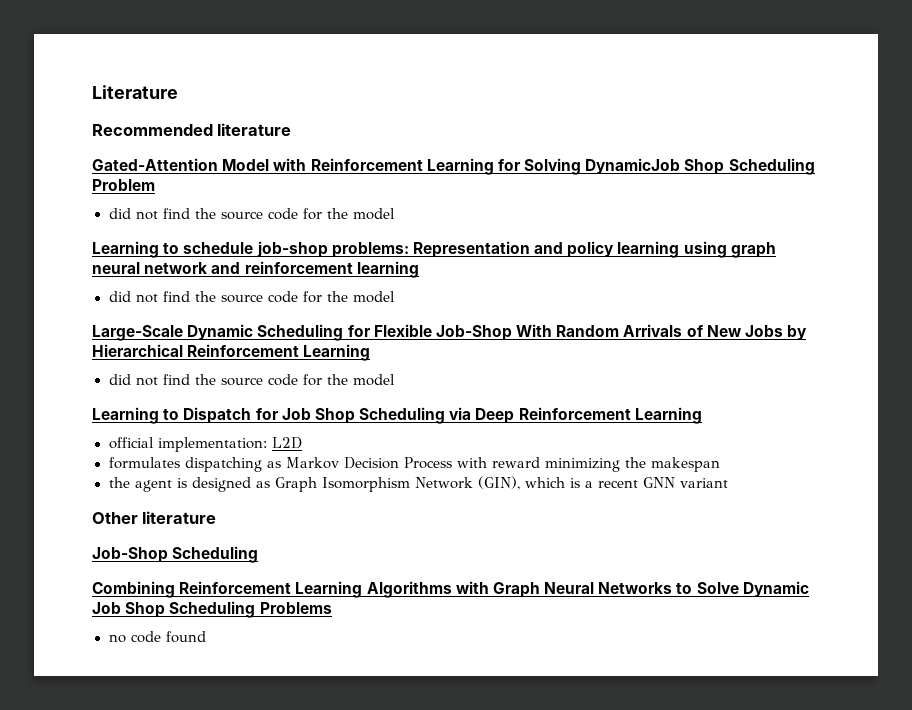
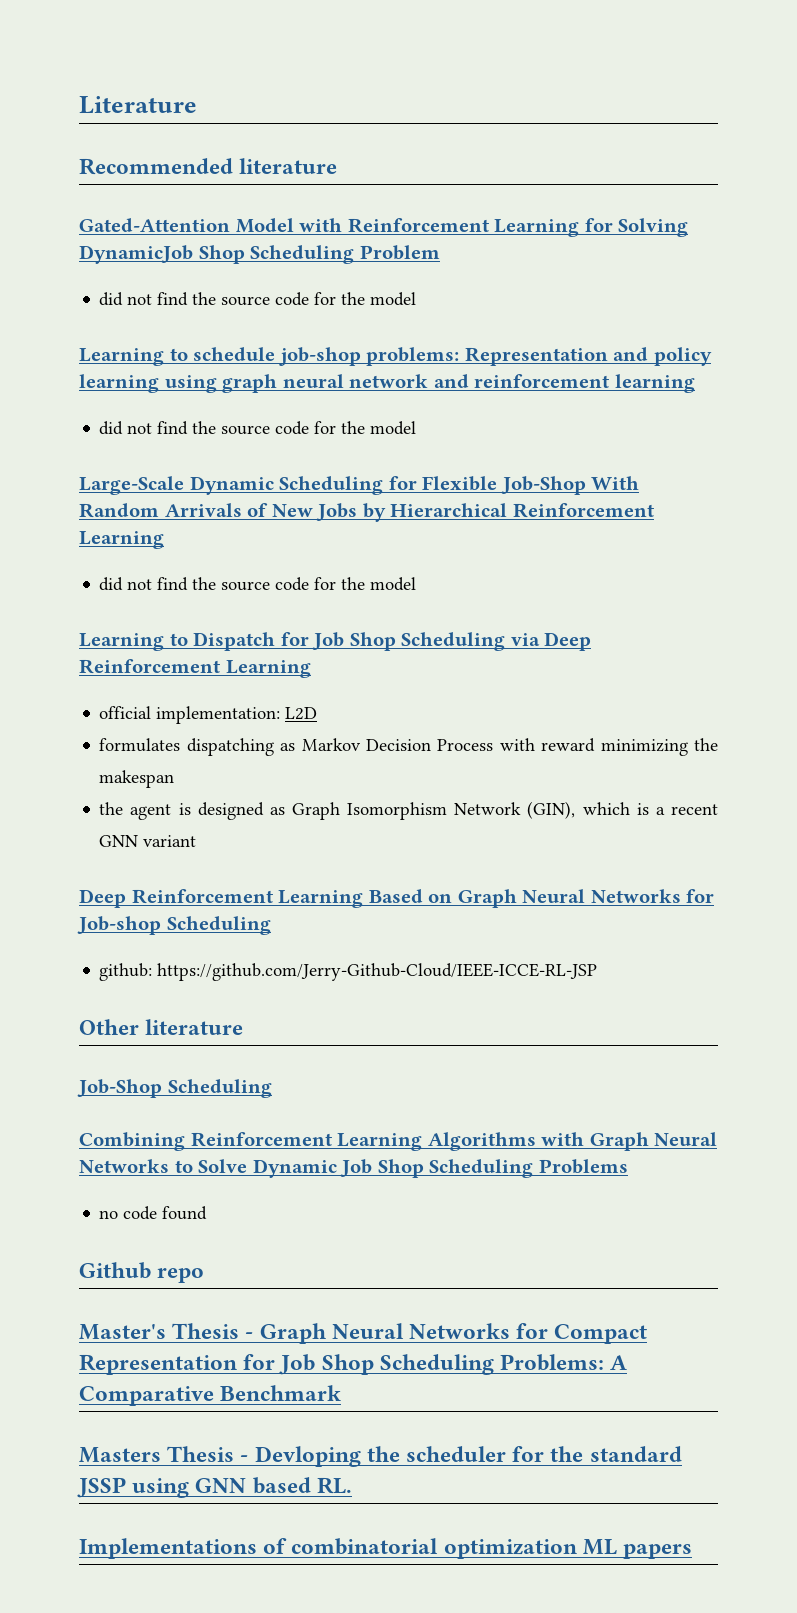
(728, 483) none -> [79,889,715,908] [77,916,271,935] [99,963,598,981] // Deep Reinforcement Learning Based on Graph Neural Networks for Job-shop Scheduling // github: https://github.com/Jerry-Github-Cloud/IEEE-ICCE-RL-JSP
(206, 637) none -> [79,1262,205,1283] [79,1323,648,1344] [79,1354,628,1375] [79,1385,342,1406] [79,1446,682,1467] [77,1477,352,1498] [79,1538,693,1559] // Github repo // Master's Thesis - Graph Neural Networks for Compact Representation for Job Shop Scheduling Problems: A Comparative Benchmark // Masters Thesis - Devloping the scheduler for the standard JSSP using GNN based RL. // Implementations of combinatorial optimization ML papers

